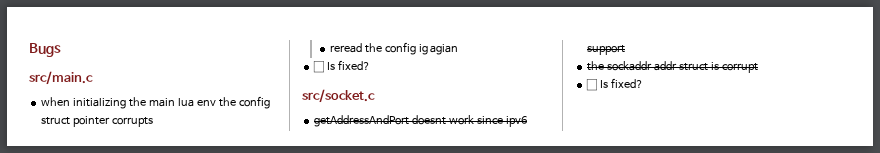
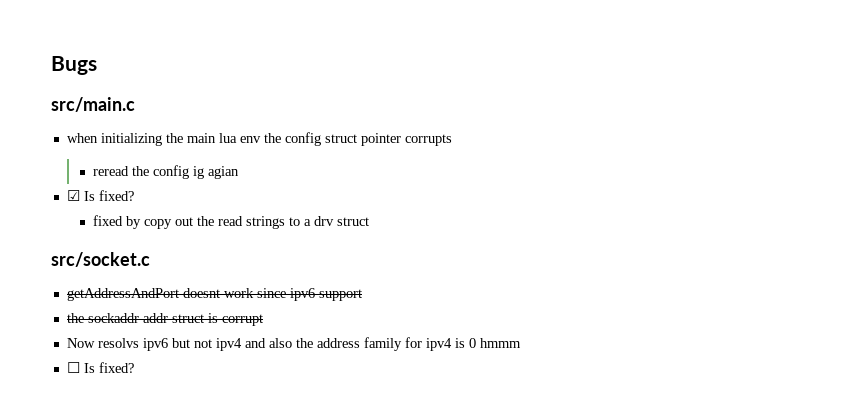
[313,60,371,73] ☐ Is fixed? -> [66,190,134,201] [93,215,370,229] ☑ Is fixed? // fixed by copy out the read strings to a drv struct
(758, 68) none -> [66,337,521,351] // Now resolvs ipv6 but not ipv4 and also the address family for ipv4 is 0 hmmm

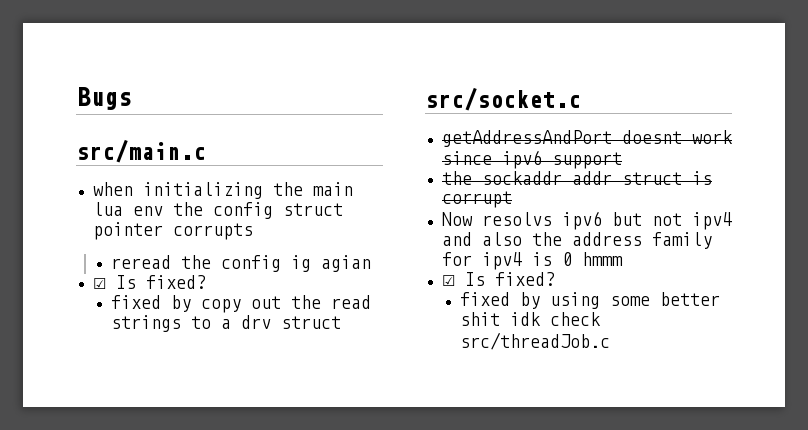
[66,362,134,373] ☐ Is fixed? -> [441,272,555,286] [459,292,720,309] [459,312,601,326] [459,332,610,350] ☑ Is fixed? // fixed by using some better shit idk check src/threadJob.c

